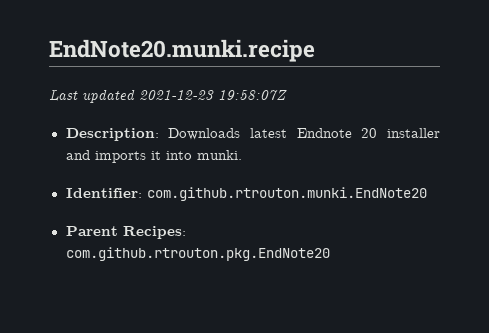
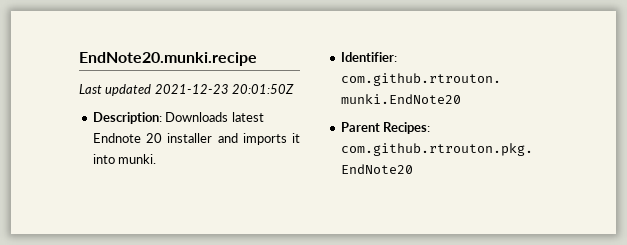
[218,90,287,100] 19:58:07Z -> [232,84,295,94] 20:01:50Z

